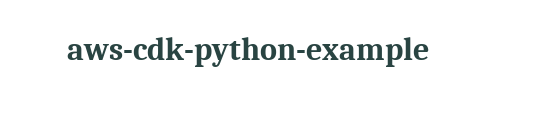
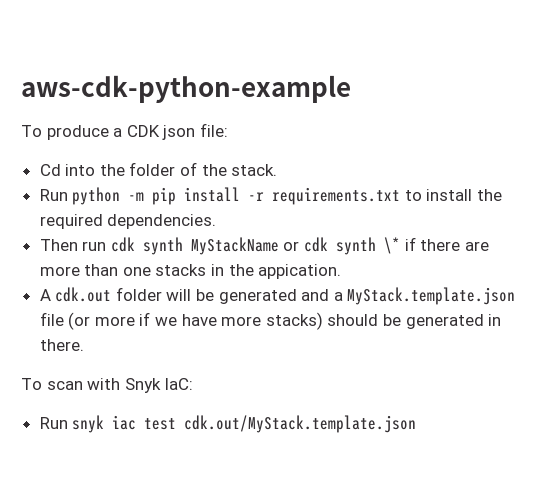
(429, 52) none -> [21,123,228,140] [39,162,278,176] [39,187,503,205] [39,214,217,229] [39,237,489,255] [39,264,342,279] [39,287,516,305] [39,312,502,330] [39,339,84,351] [21,378,194,393] [39,415,417,433] // To produce a CDK json file: // Cd into the folder of the stack. // Run python -m pip install -r requirements.txt to install the required dependencies. // Then run cdk synth MyStackName or cdk synth \* if there are more than one stacks in the appication. // A cdk.out folder will be generated and a MyStack.template.json file (or more if we have more stacks) should be generated in there. // To scan with Snyk IaC: // Run snyk iac test cdk.out/MyStack.template.json

